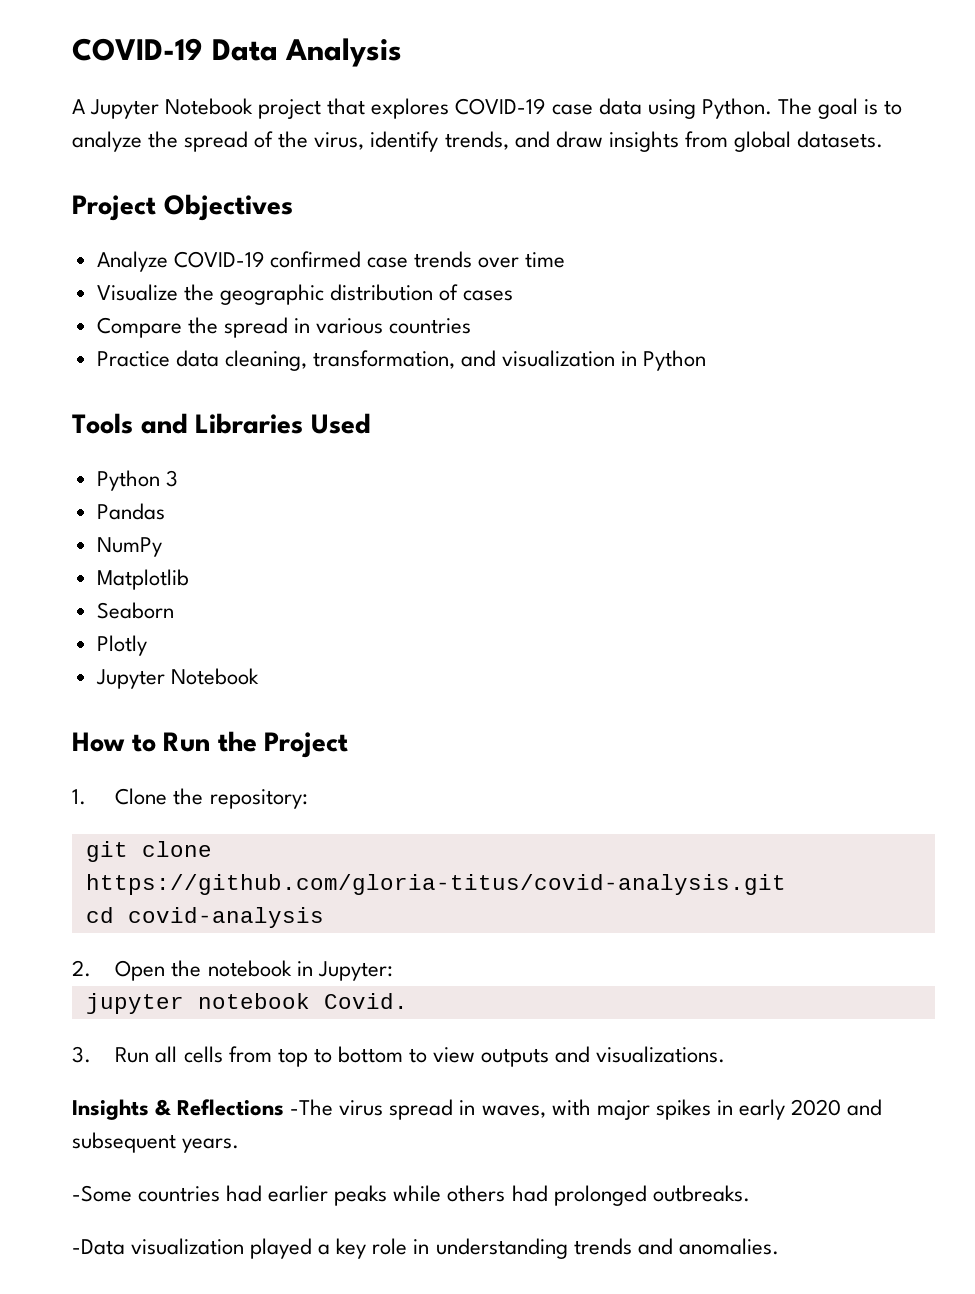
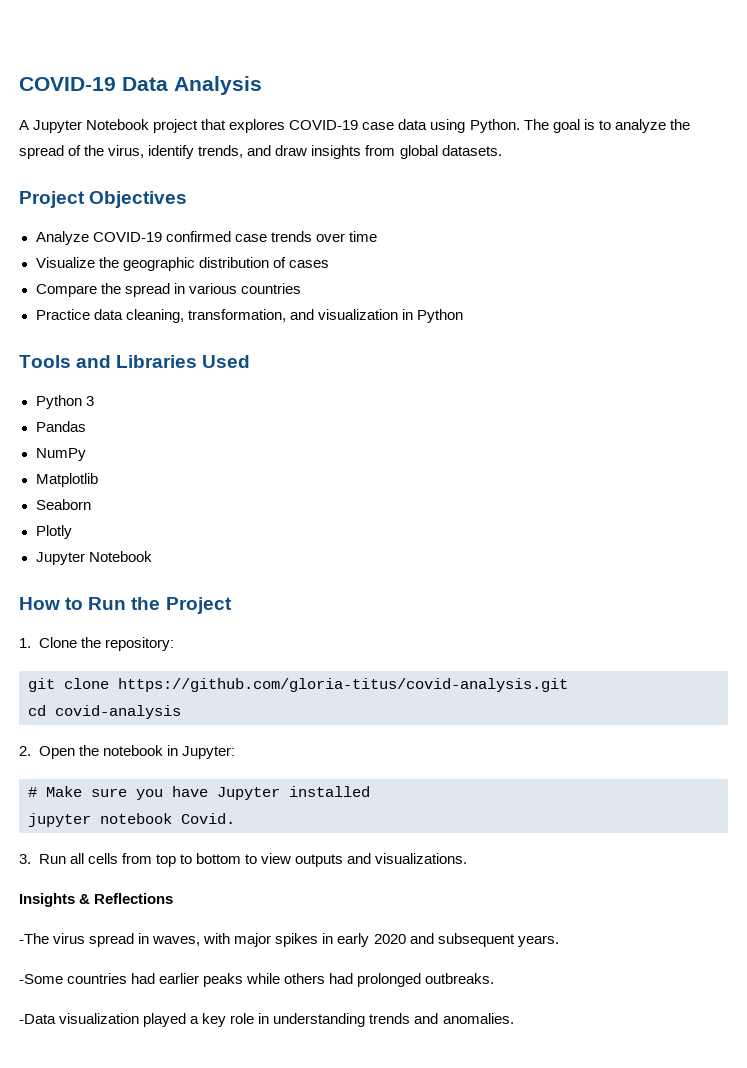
(393, 971) none -> [28,786,370,800] // # Make sure you have Jupyter installed
(285, 1107) none -> (174, 898) //

